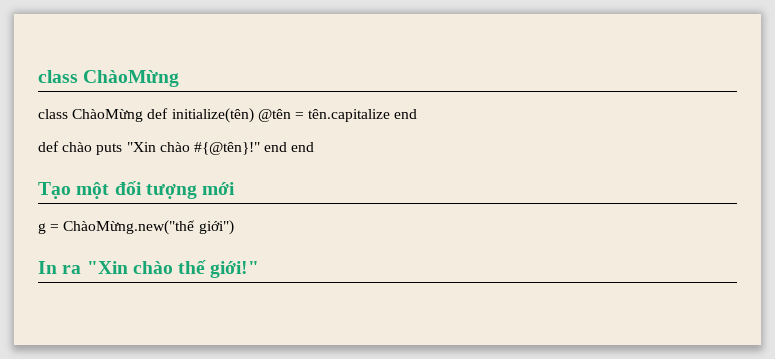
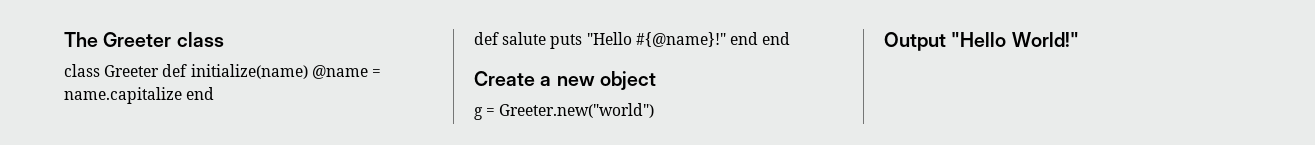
[38,70,180,87] [38,108,418,123] [38,141,315,155] [38,181,236,199] [38,220,234,235] [38,260,260,278] class ChàoMừng // class ChàoMừng def initialize(tên) @tên = tên.capitalize end // def chào puts "Xin chào #{@tên}!" end end // Tạo một đối tượng mới // g = ChàoMừng.new("thế giới") // In ra "Xin chào thế giới!" -> [64,32,224,47] [64,64,381,79] [64,87,215,104] [474,32,791,49] [474,71,656,90] [474,103,655,120] [884,32,1079,51] The Greeter class // class Greeter def initialize(name) @name = name.capitalize end // def salute puts "Hello #{@name}!" end end // Create a new object // g = Greeter.new("world") // Output "Hello World!"

